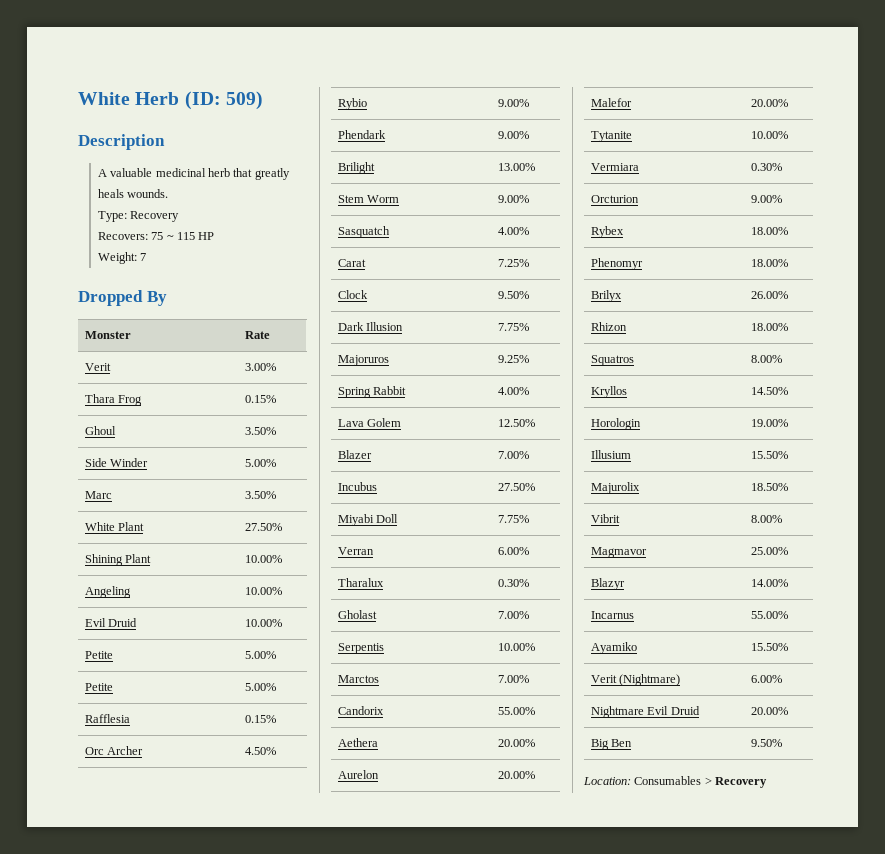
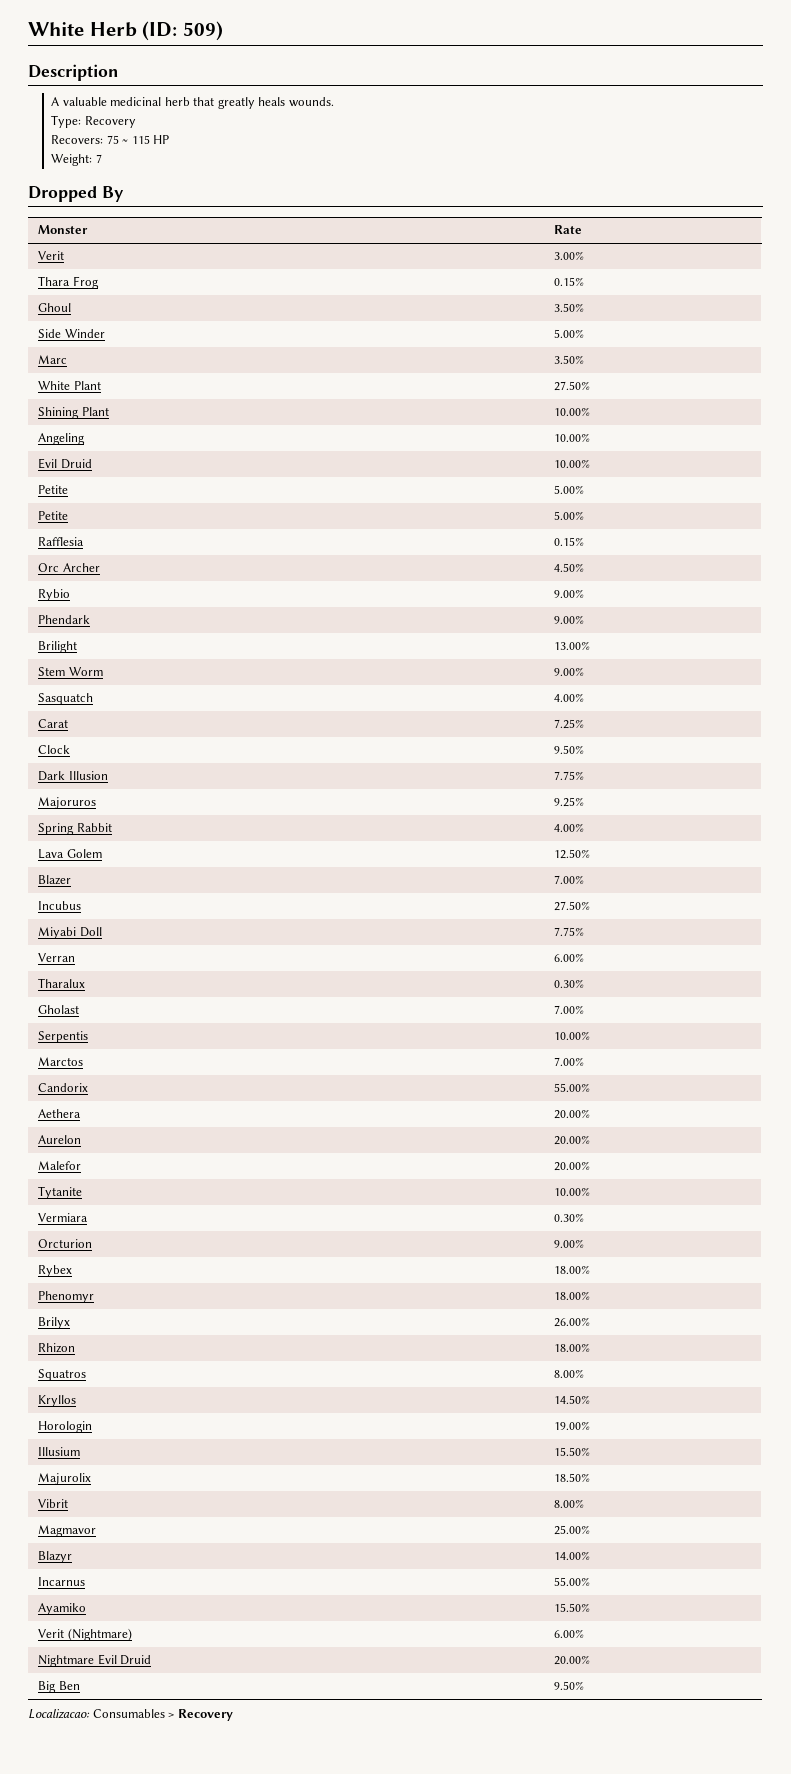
[583,777,631,785] Location: -> [28,1709,90,1719] Localizacao:

